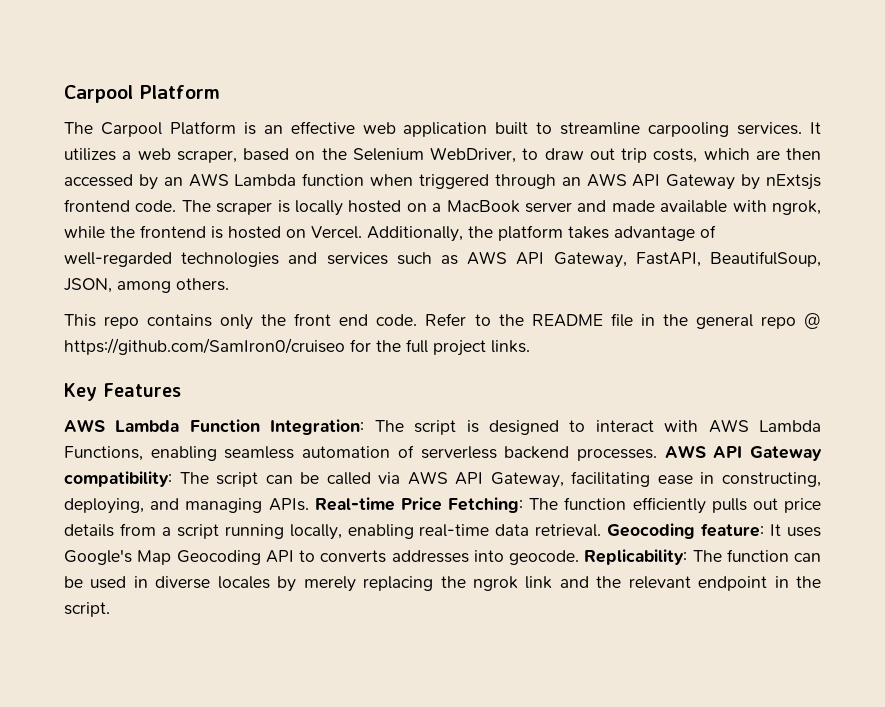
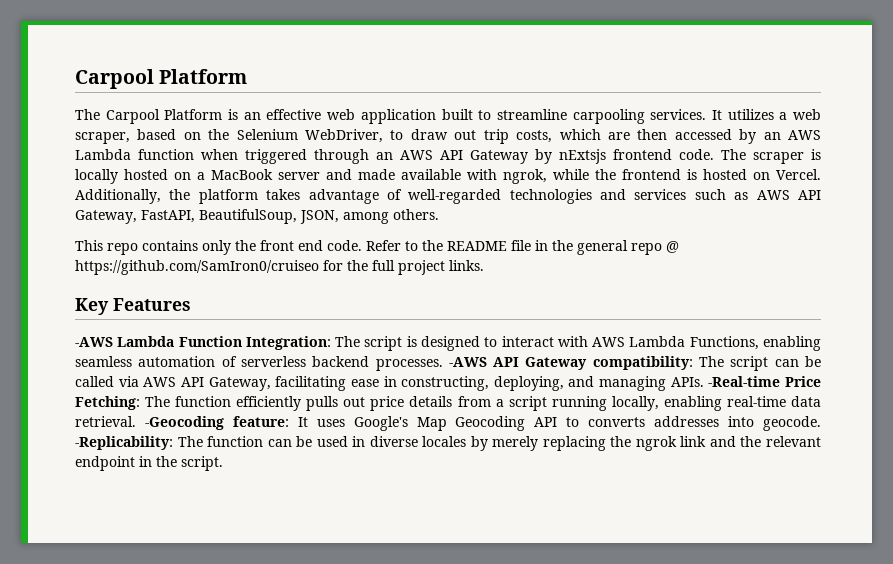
[64,419,105,432] AWS -> [75,337,113,347] -AWS
[664,445,706,458] AWS -> [448,357,487,367] -AWS
[314,497,395,511] Real-time -> [708,376,781,387] -Real-time
[607,523,696,539] Geocoding -> [144,416,224,430] -Geocoding
[584,549,688,565] Replicability: -> [75,436,173,450] -Replicability:

